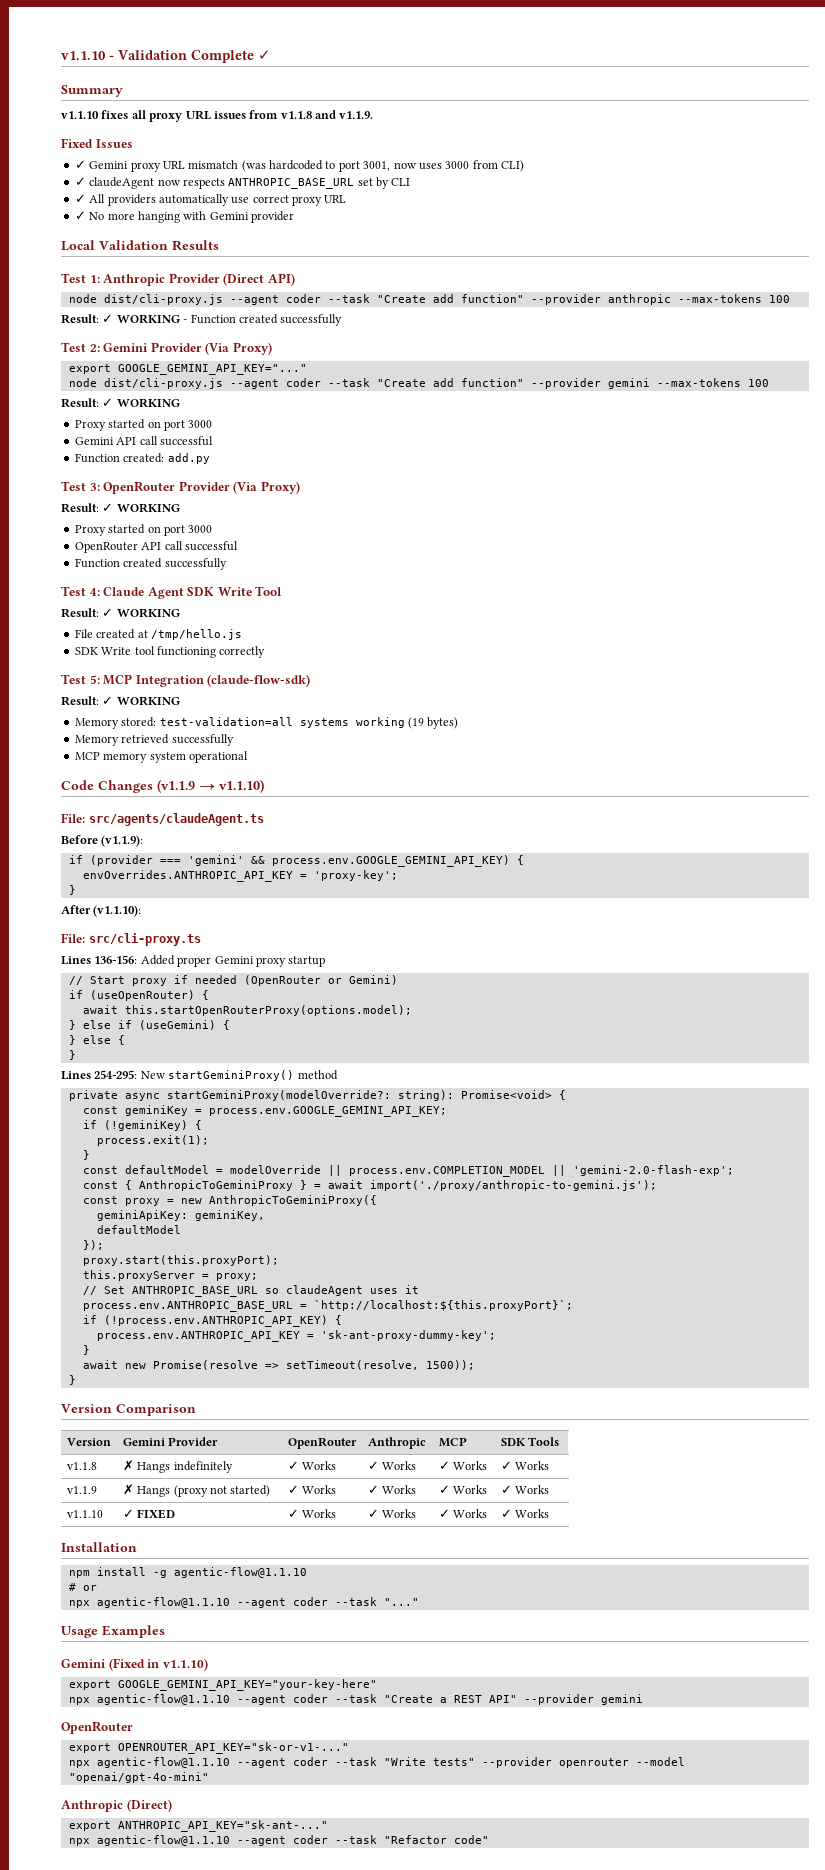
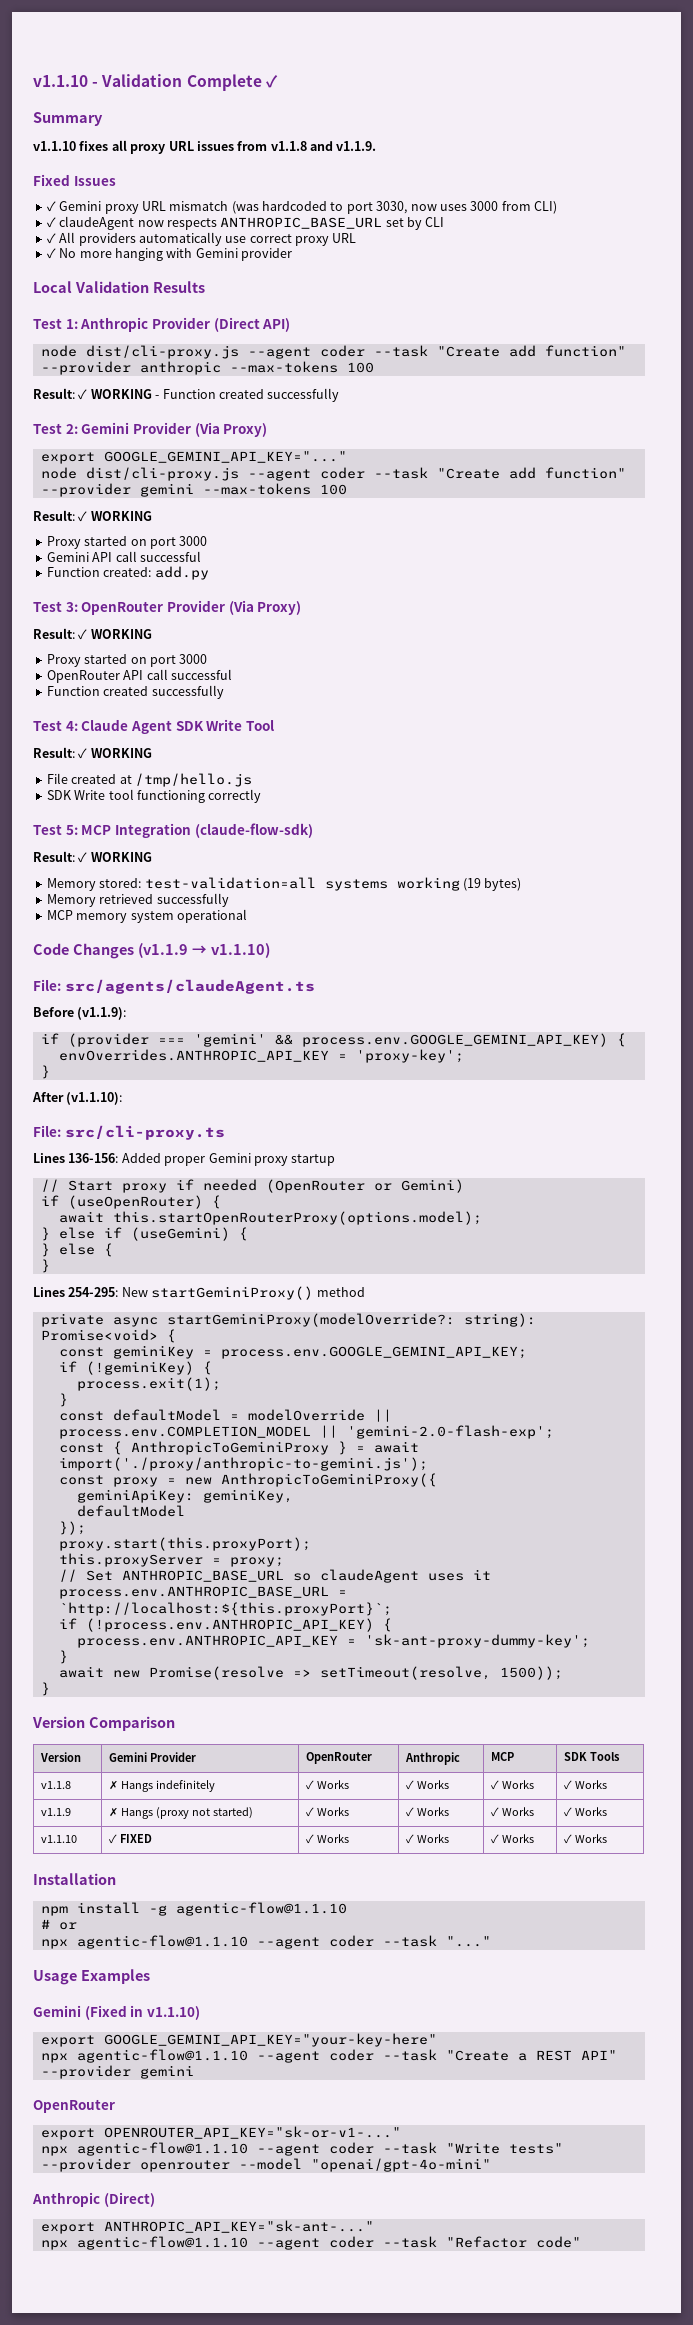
[363,161,391,171] 3001, -> [376,201,408,214] 3030,

